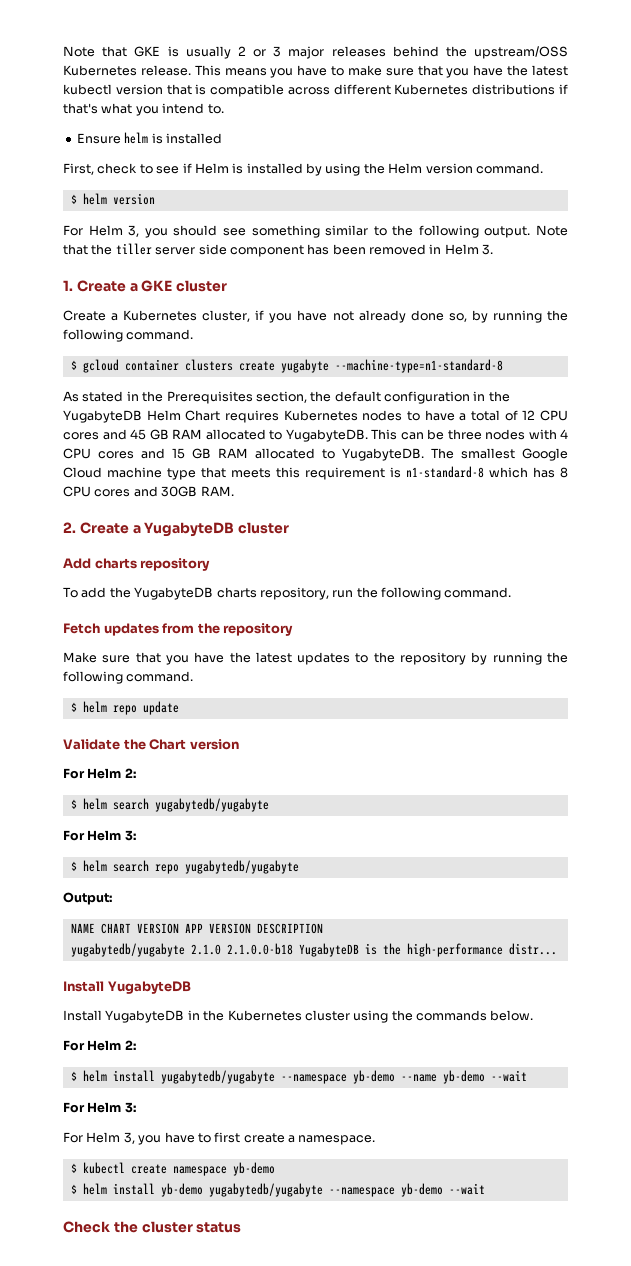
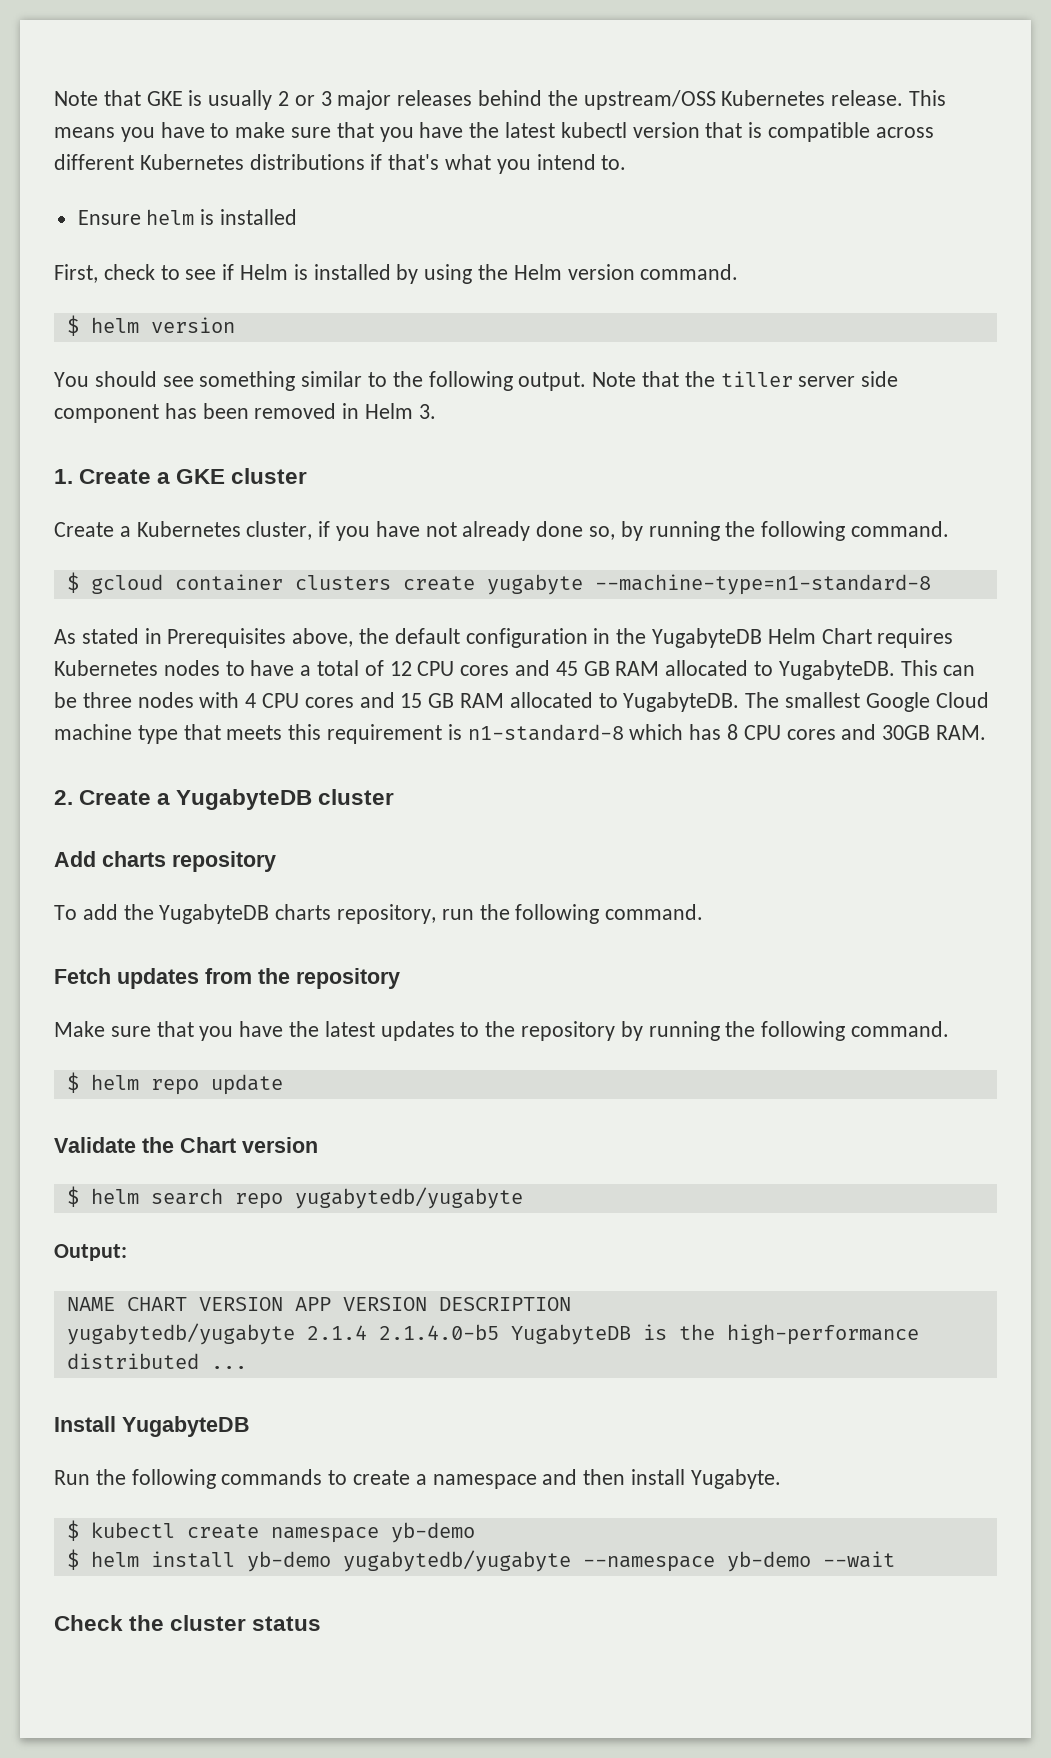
[63,225,168,238] For Helm 3, you -> [54,372,89,387] You
[142,391,307,404] the Prerequisites section, -> [167,628,354,648] Prerequisites above,
[63,768,136,779] [70,798,269,812] [63,830,136,841] // For Helm 2: // $ helm search yugabytedb/yugabyte // For Helm 3: -> (318, 1145) none
[190,943,293,955] 2.1.0 2.1.0.0-b18 -> [306,1324,499,1340] 2.1.4 2.1.4.0-b5
[508,943,557,955] distr... -> [66,1353,247,1369] distributed ...
[63,1010,534,1023] [63,1040,136,1051] [70,1070,527,1084] [63,1102,136,1113] [63,1132,376,1145] Install YugabyteDB in the Kubernetes cluster using the commands below. // For Helm 2: // $ helm install yugabytedb/yugabyte --namespace yb-demo --name yb-demo --wait // For Helm 3: // For Helm 3, you have to first create a namespace. -> [54,1469,781,1489] Run the following commands to create a namespace and then install Yugabyte.

